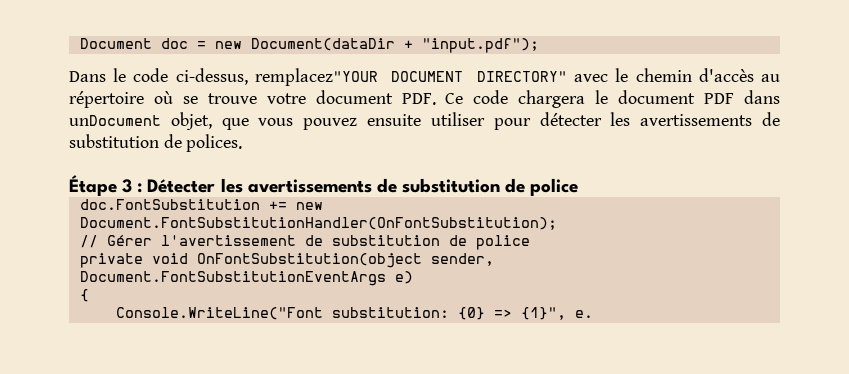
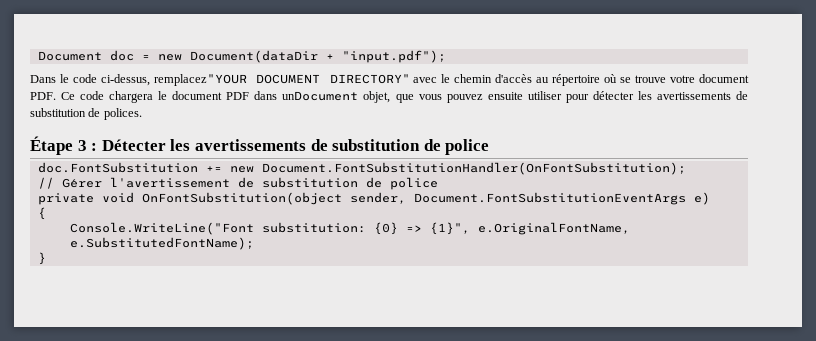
[574,310,593,318] e. -> [477,222,630,235] [69,237,254,250] [37,252,46,265] e.OriginalFontName, e.SubstitutedFontName); // }

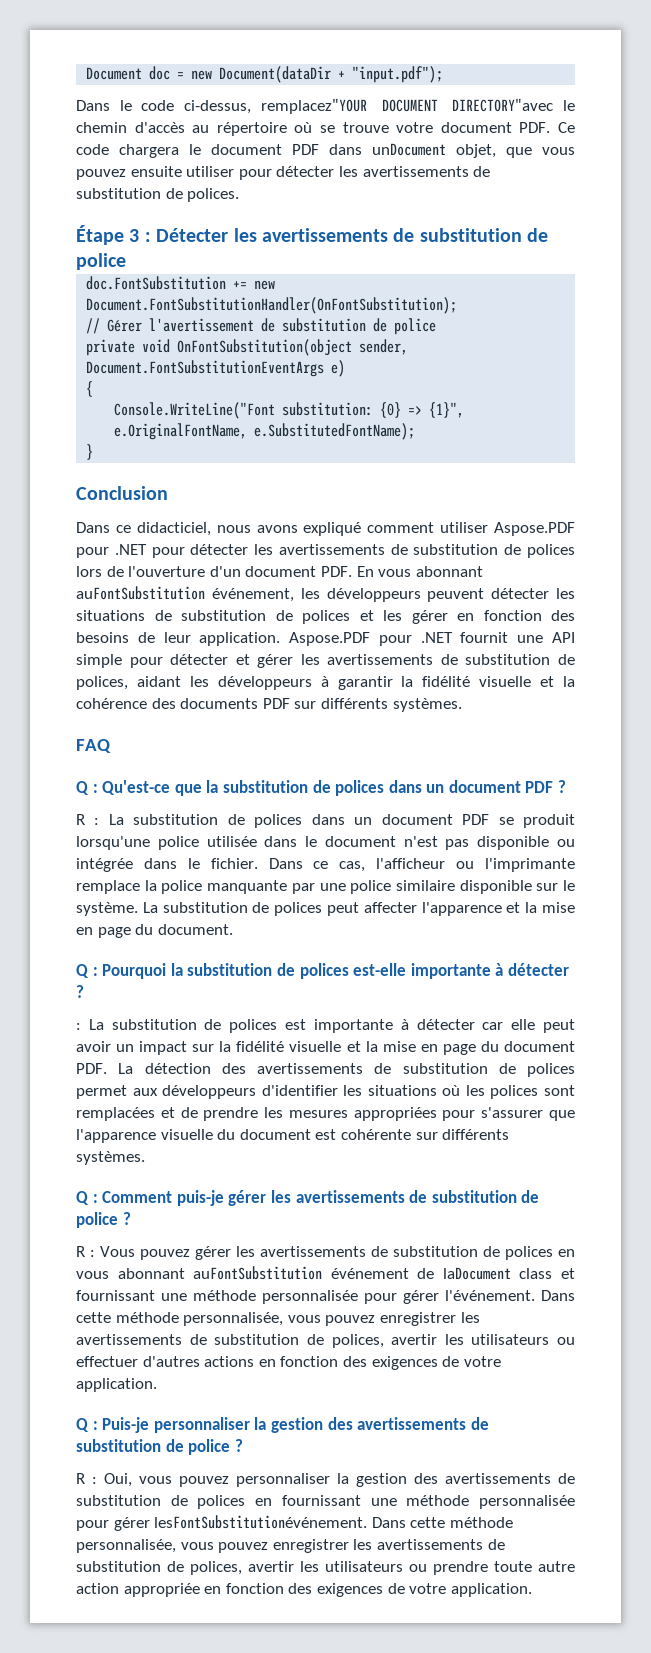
[329,74,438,84] DIRECTORY" avec -> [452,98,554,112] DIRECTORY"avec
(46, 258) none -> [76,486,168,500] [76,522,575,536] [76,544,575,558] [76,566,483,577] [76,586,575,602] [76,610,575,624] [76,632,575,646] [76,654,575,668] [76,676,575,690] [76,698,462,712] [76,739,111,753] [76,780,567,796] [76,814,575,828] [76,836,575,850] [76,858,575,872] [76,880,575,894] [76,902,575,916] [76,924,233,938] [76,963,569,979] [76,985,84,998] [76,1019,575,1033] [76,1041,576,1055] [76,1063,575,1077] [76,1085,575,1099] [76,1107,575,1121] [76,1129,510,1143] [76,1151,145,1165] [76,1190,540,1206] [76,1212,131,1228] [76,1246,575,1260] [76,1266,575,1280] [76,1290,575,1304] [76,1312,480,1326] [76,1334,575,1348] [76,1356,501,1370] [76,1378,157,1392] [76,1417,489,1433] [76,1439,243,1455] [76,1473,575,1487] [76,1495,575,1509] [76,1515,513,1531] [76,1539,505,1553] [76,1561,575,1575] [76,1583,532,1597] // Conclusion // Dans ce didacticiel, nous avons expliqué comment utiliser Aspose.PDF pour .NET pour détecter les avertissements de substitution de polices lors de l'ouverture d'un document PDF. En vous abonnant auFontSubstitution événement, les développeurs peuvent détecter les situations de substitution de polices et les gérer en fonction des besoins de leur application. Aspose.PDF pour .NET fournit une API simple pour détecter et gérer les avertissements de substitution de polices, aidant les développeurs à garantir la fidélité visuelle et la cohérence des documents PDF sur différents systèmes. // FAQ // Q : Qu'est-ce que la substitution de polices dans un document PDF ? // R : La substitution de polices dans un document PDF se produit lorsqu'une police utilisée dans le document n'est pas disponible ou intégrée dans le fichier. Dans ce cas, l'afficheur ou l'imprimante remplace la police manquante par une police similaire disponible sur le système. La substitution de polices peut affecter l'apparence et la mise en page du document. // Q : Pourquoi la substitution de polices est-elle importante à détecter ? // : La substitution de polices est importante à détecter car elle peut avoir un impact sur la fidélité visuelle et la mise en page du document PDF. La détection des avertissements de substitution de polices permet aux développeurs d'identifier les situations où les polices sont remplacées et de prendre les mesures appropriées pour s'assurer que l'apparence visuelle du document est cohérente sur différents systèmes. // Q : Comment puis-je gérer les avertissements de substitution de police ? // R : Vous pouvez gérer les avertissements de substitution de polices en vous abonnant auFontSubstitution événement de laDocument class et fournissant une méthode personnalisée pour gérer l'événement. Dans cette méthode personnalisée, vous pouvez enregistrer les avertissements de substitution de polices, avertir les utilisateurs ou effectuer d'autres actions en fonction des exigences de votre application. // Q : Puis-je personnaliser la gestion des avertissements de substitution de police ? // R : Oui, vous pouvez personnaliser la gestion des avertissements de substitution de polices en fournissant une méthode personnalisée pour gérer lesFontSubstitutionévénement. Dans cette méthode personnalisée, vous pouvez enregistrer les avertissements de substitution de polices, avertir les utilisateurs ou prendre toute autre action appropriée en fonction des exigences de votre application.

